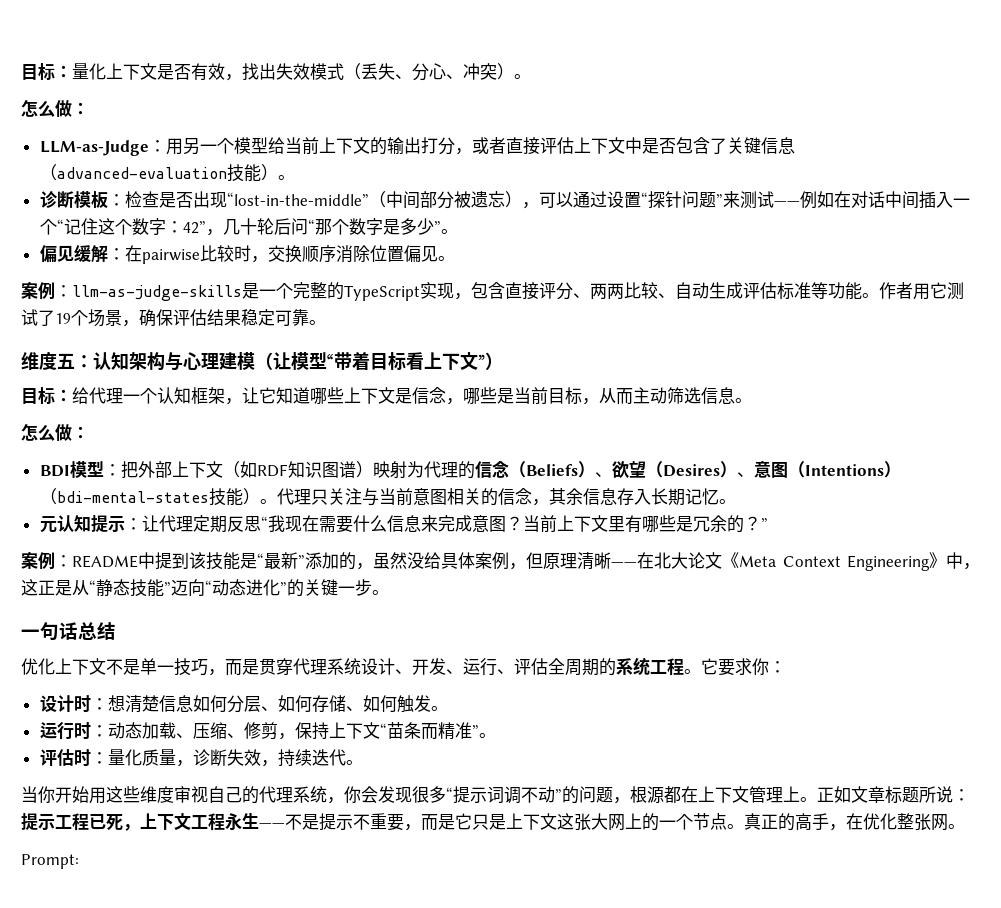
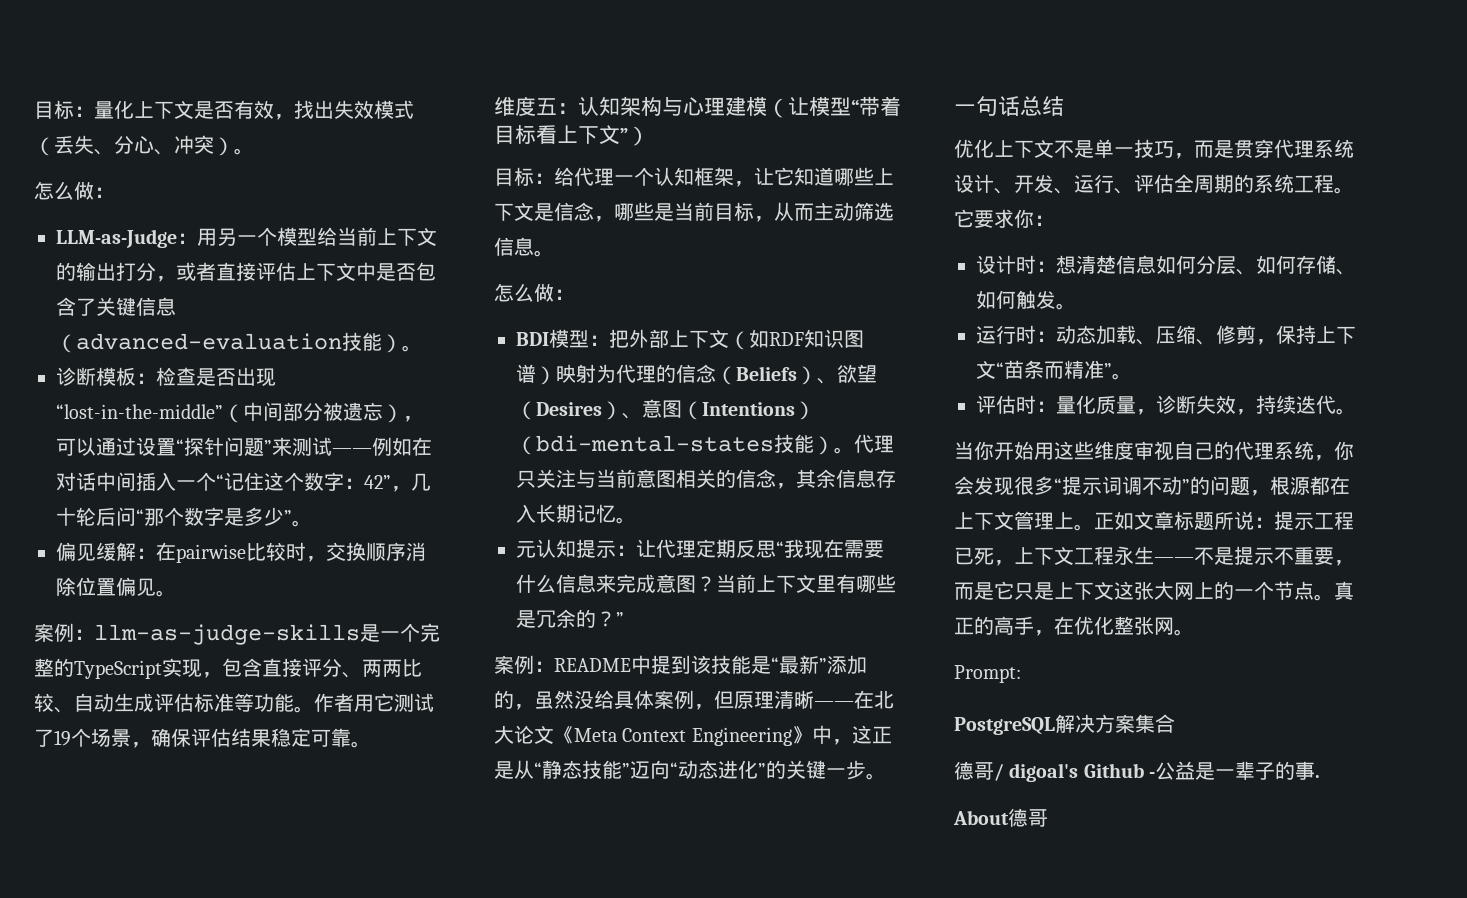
(79, 861) none -> [954,714,1175,735] [954,761,1321,782] [953,808,1048,827] // PostgreSQL解决方案集合 // 德哥/ digoal's Github -公益是一辈子的事. // About德哥

